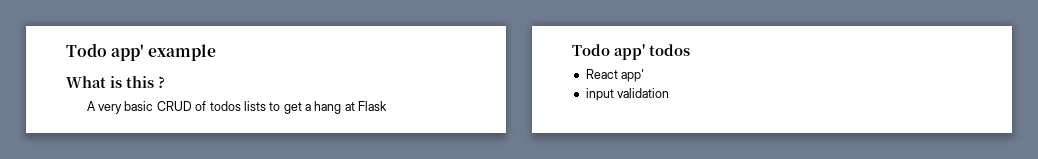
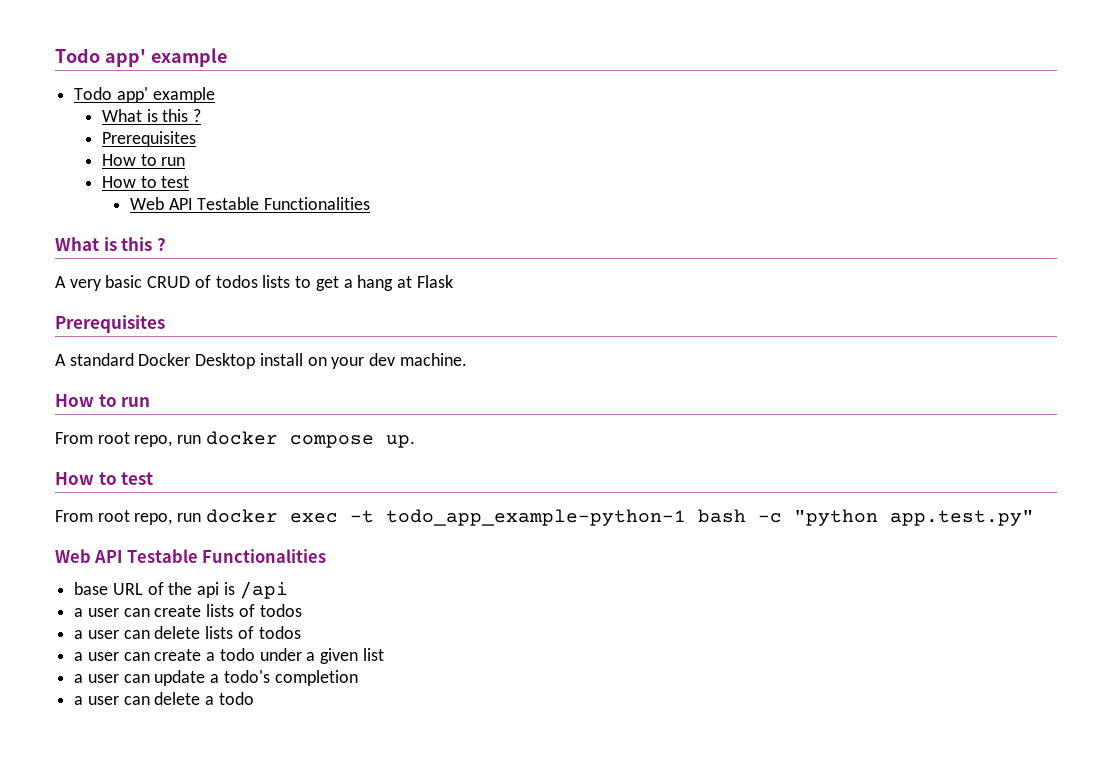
[66,43,217,61] Todo app' example -> [55,48,227,67] [74,87,215,103] [102,109,202,122] [102,131,197,147] [102,154,186,166] [102,176,190,188] [129,197,370,210] Todo app' example // Todo app' example // What is this ? // Prerequisites // How to run // How to test // Web API Testable Functionalities
[572,44,690,60] [585,69,645,82] [585,88,670,101] Todo app' todos // React app' // input validation -> [55,315,165,333] [55,353,467,369] [55,394,151,407] [55,431,415,448] [55,472,154,485] [55,509,1034,526] [55,549,327,563] [74,581,288,599] [74,604,302,617] [74,626,301,639] [74,648,384,664] [74,670,358,686] [74,692,254,705] Prerequisites // A standard Docker Desktop install on your dev machine. // How to run // From root repo, run docker compose up. // How to test // From root repo, run docker exec -t todo_app_example-python-1 bash -c "python app.test.py" // Web API Testable Functionalities // base URL of the api is /api // a user can create lists of todos // a user can delete lists of todos // a user can create a todo under a given list // a user can update a todo's completion // a user can delete a todo

